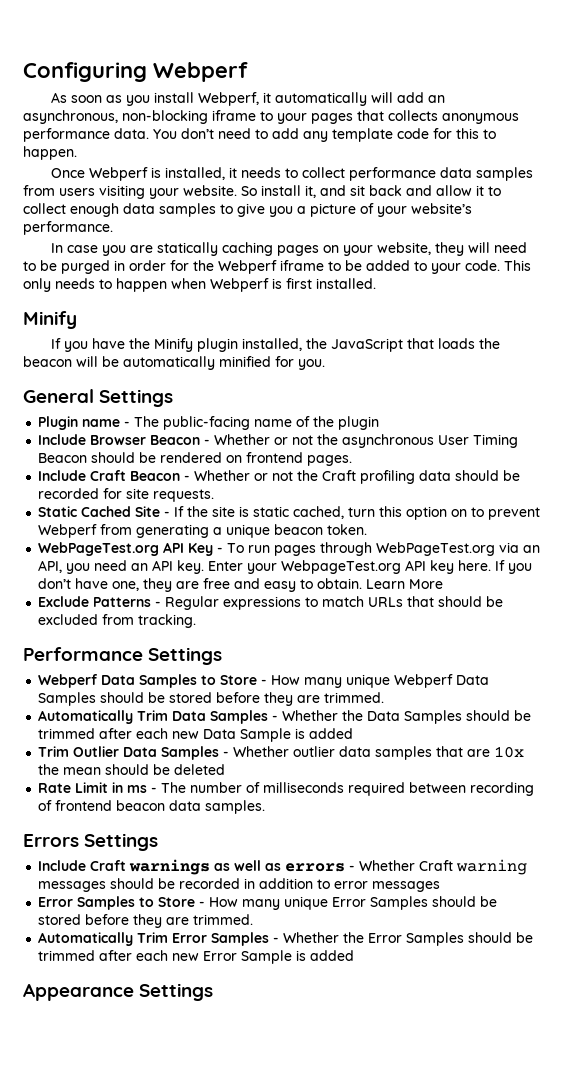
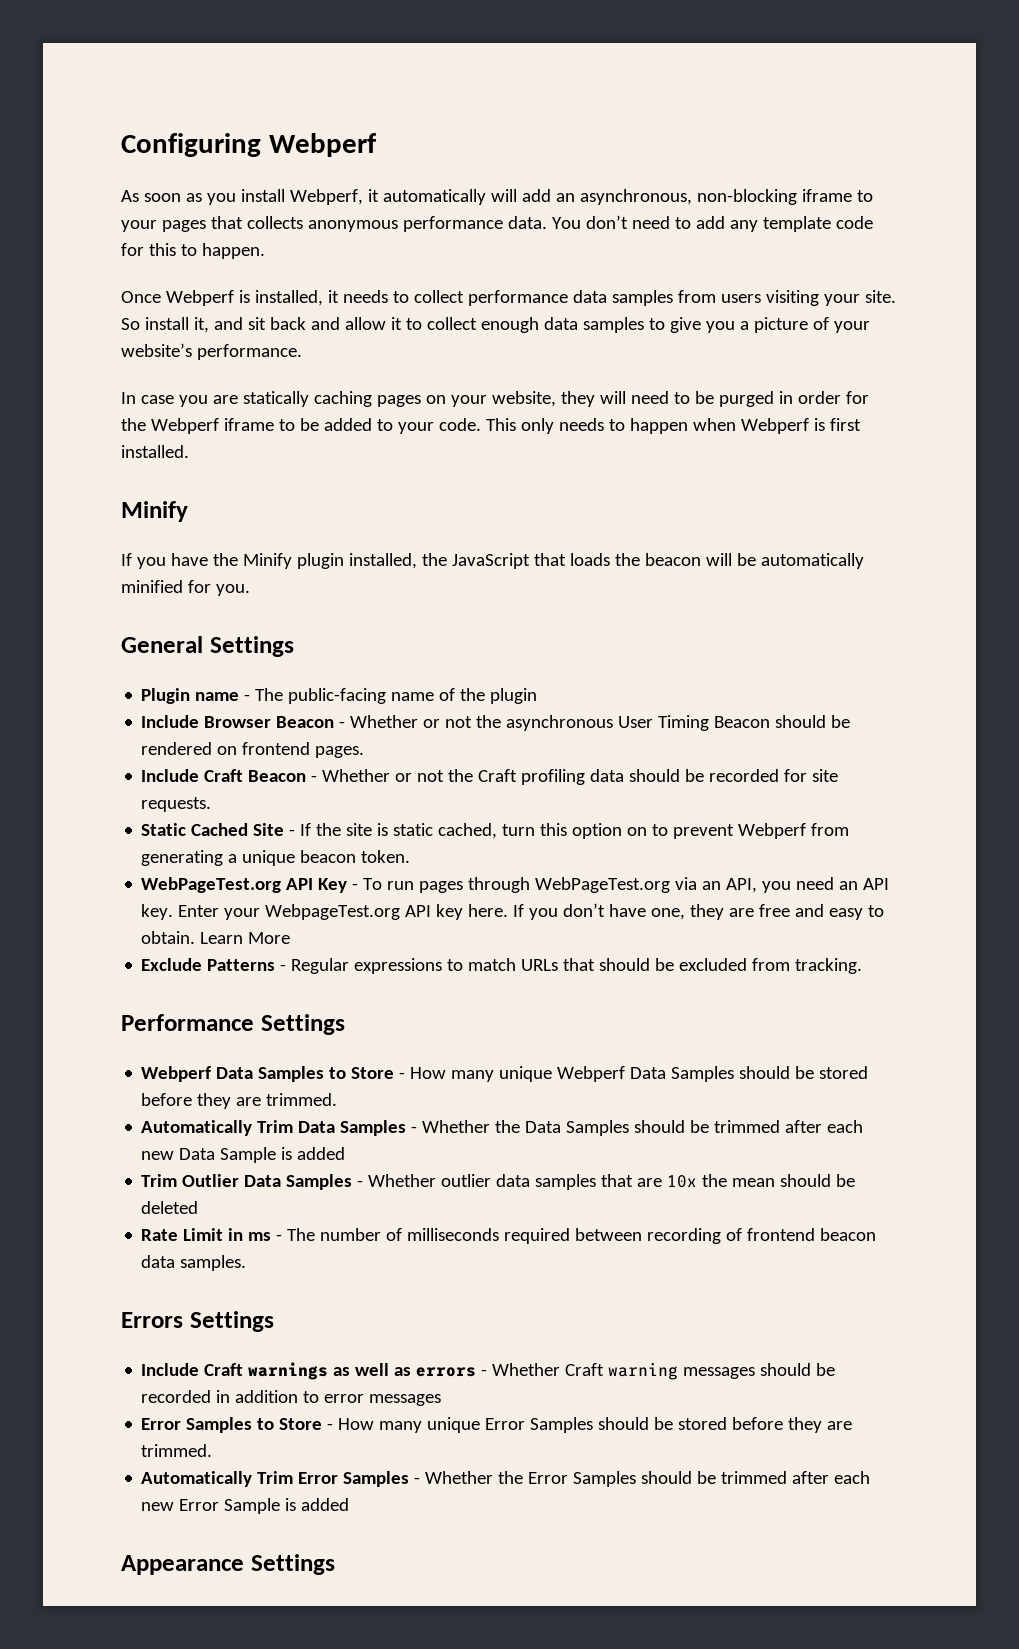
[183,185,237,196] website. -> [864,290,896,303] site.

